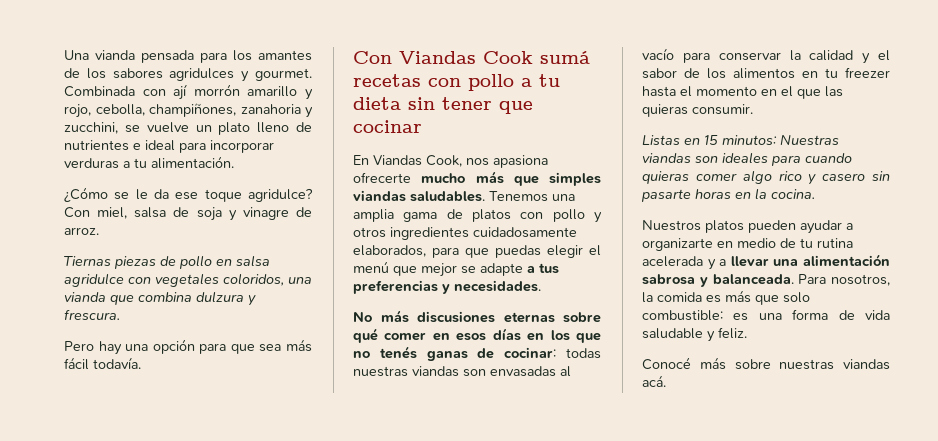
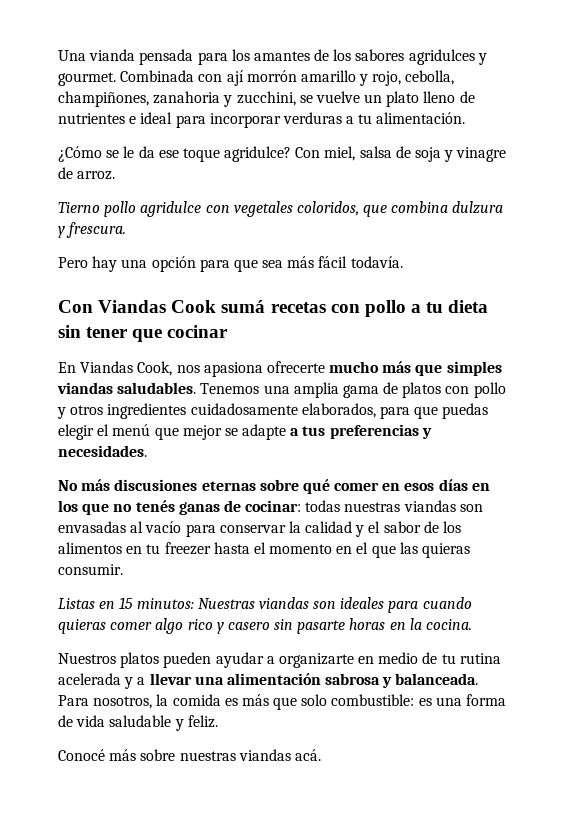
[64,255,270,269] Tiernas piezas de pollo en salsa -> [58,201,137,217] Tierno pollo
[288,277,312,284] [64,292,106,302] una vianda -> (359, 208) none

